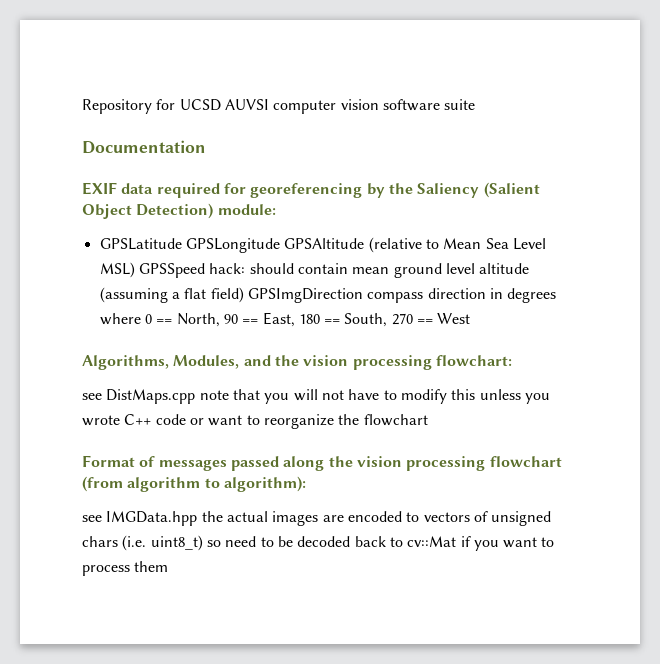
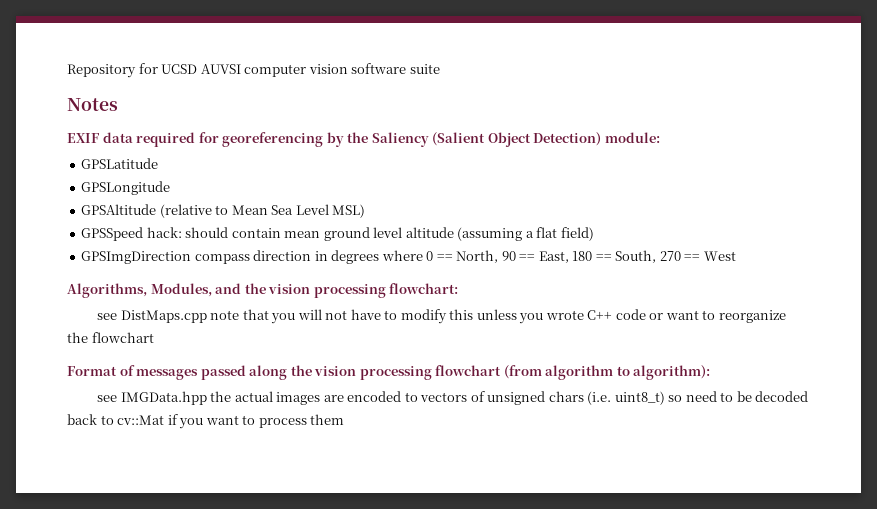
[82,140,206,154] Documentation -> [67,98,118,111] Notes
(182, 244) none -> (159, 163) //
(280, 245) none -> (171, 188) //
(135, 270) none -> (366, 211) //
(244, 295) none -> (594, 234) //

